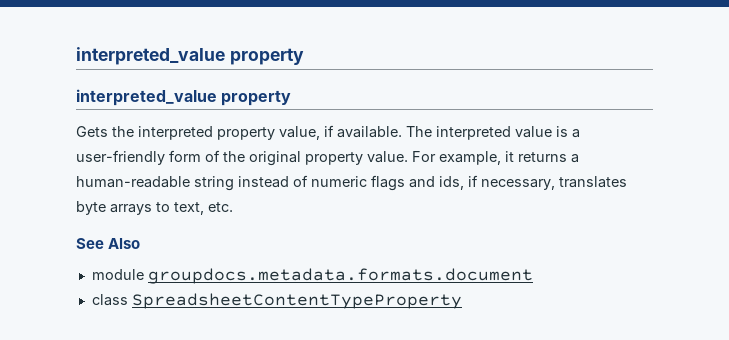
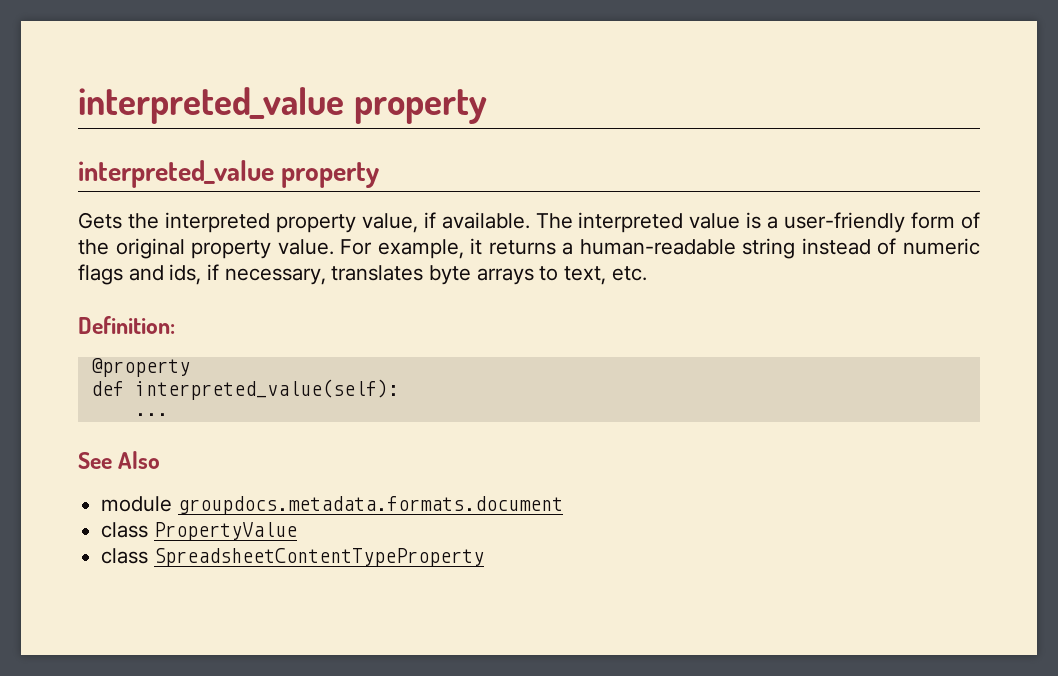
(233, 207) none -> [78,316,175,334] [90,358,190,377] [90,379,399,400] [134,413,168,416] // Definition: // @property // def interpreted_value(self): // ...
(533, 276) none -> [101,522,297,541] // class PropertyValue

